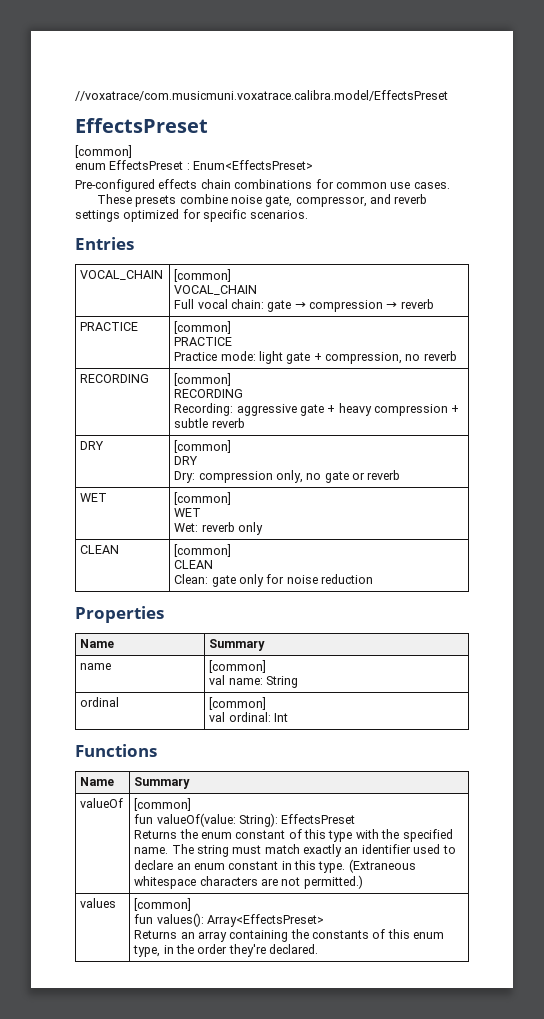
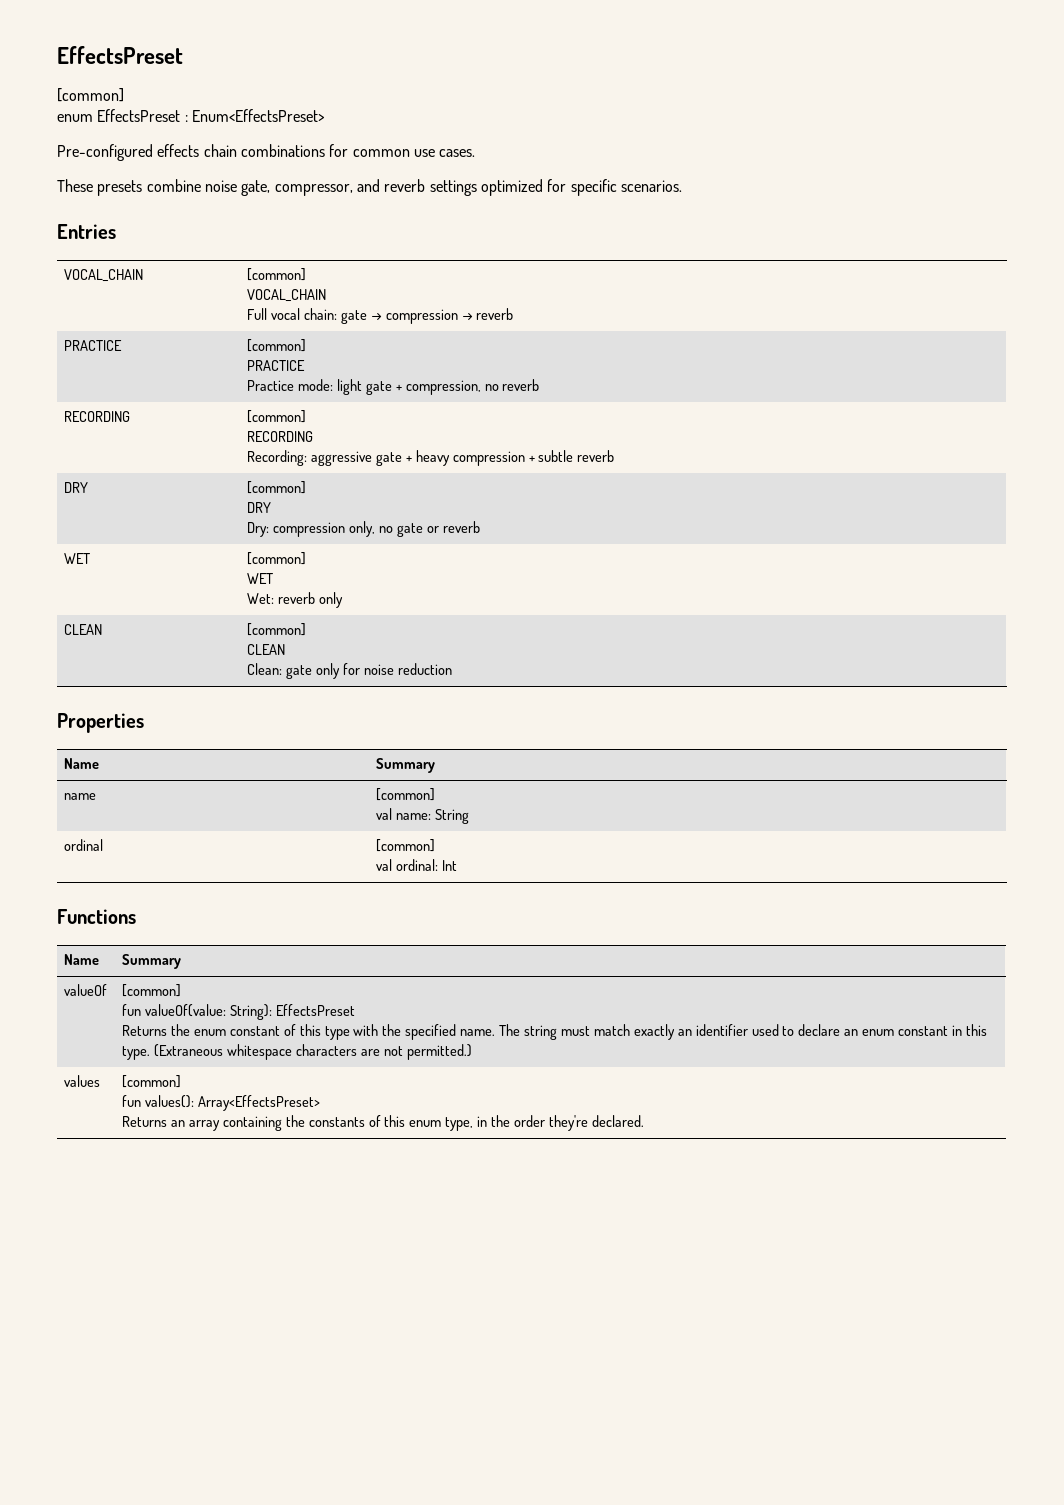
[75,90,448,101] //voxatrace/com.musicmuni.voxatrace.calibra.model/EffectsPreset // -> (57, 55) none

